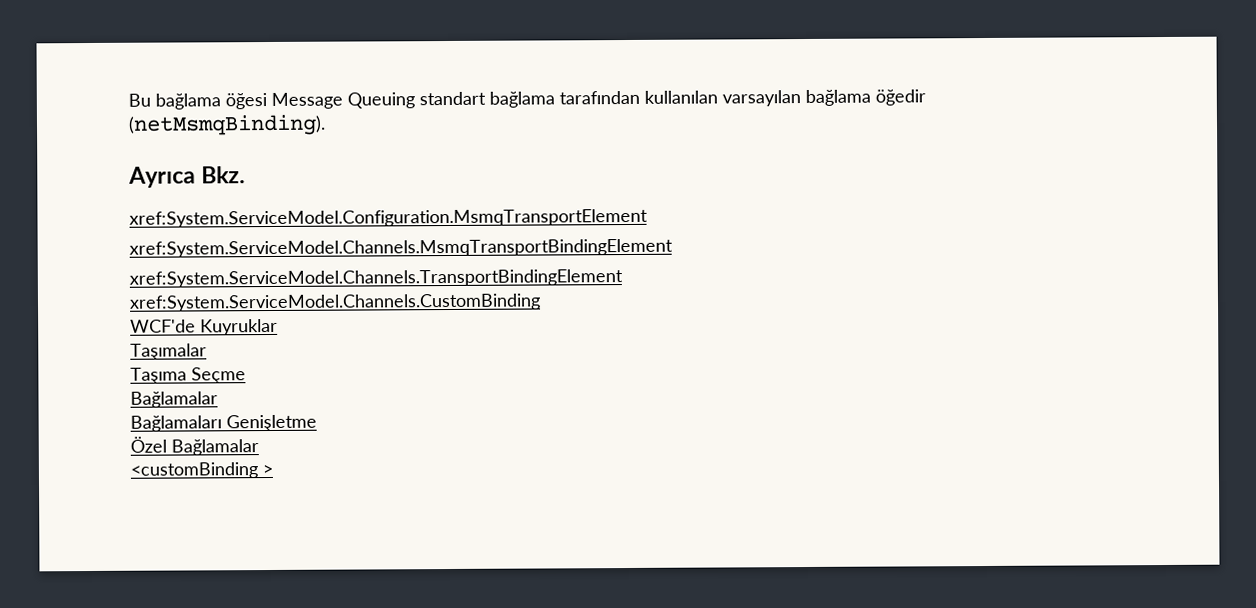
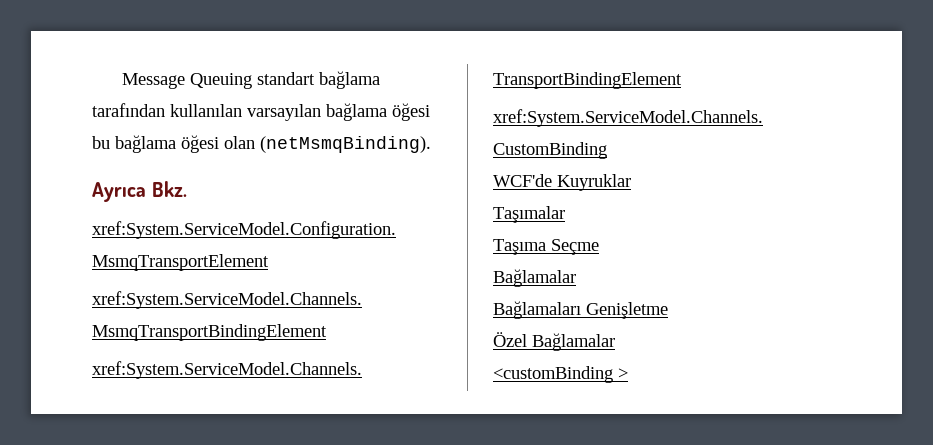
[128,93,267,110] Bu bağlama öğesi -> (121, 81) none
[875,89,926,106] öğedir -> [392,103,430,121] [92,135,255,153] öğesi bu bağlama öğesi olan

